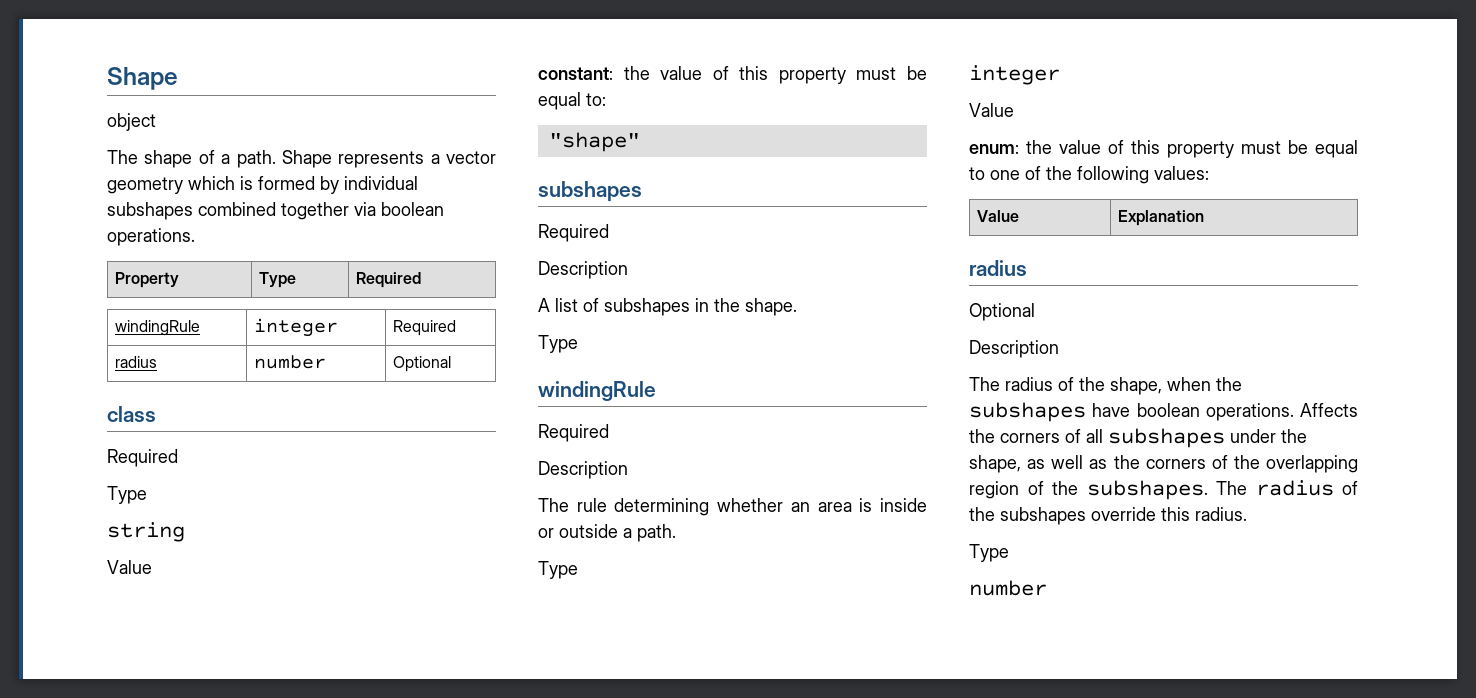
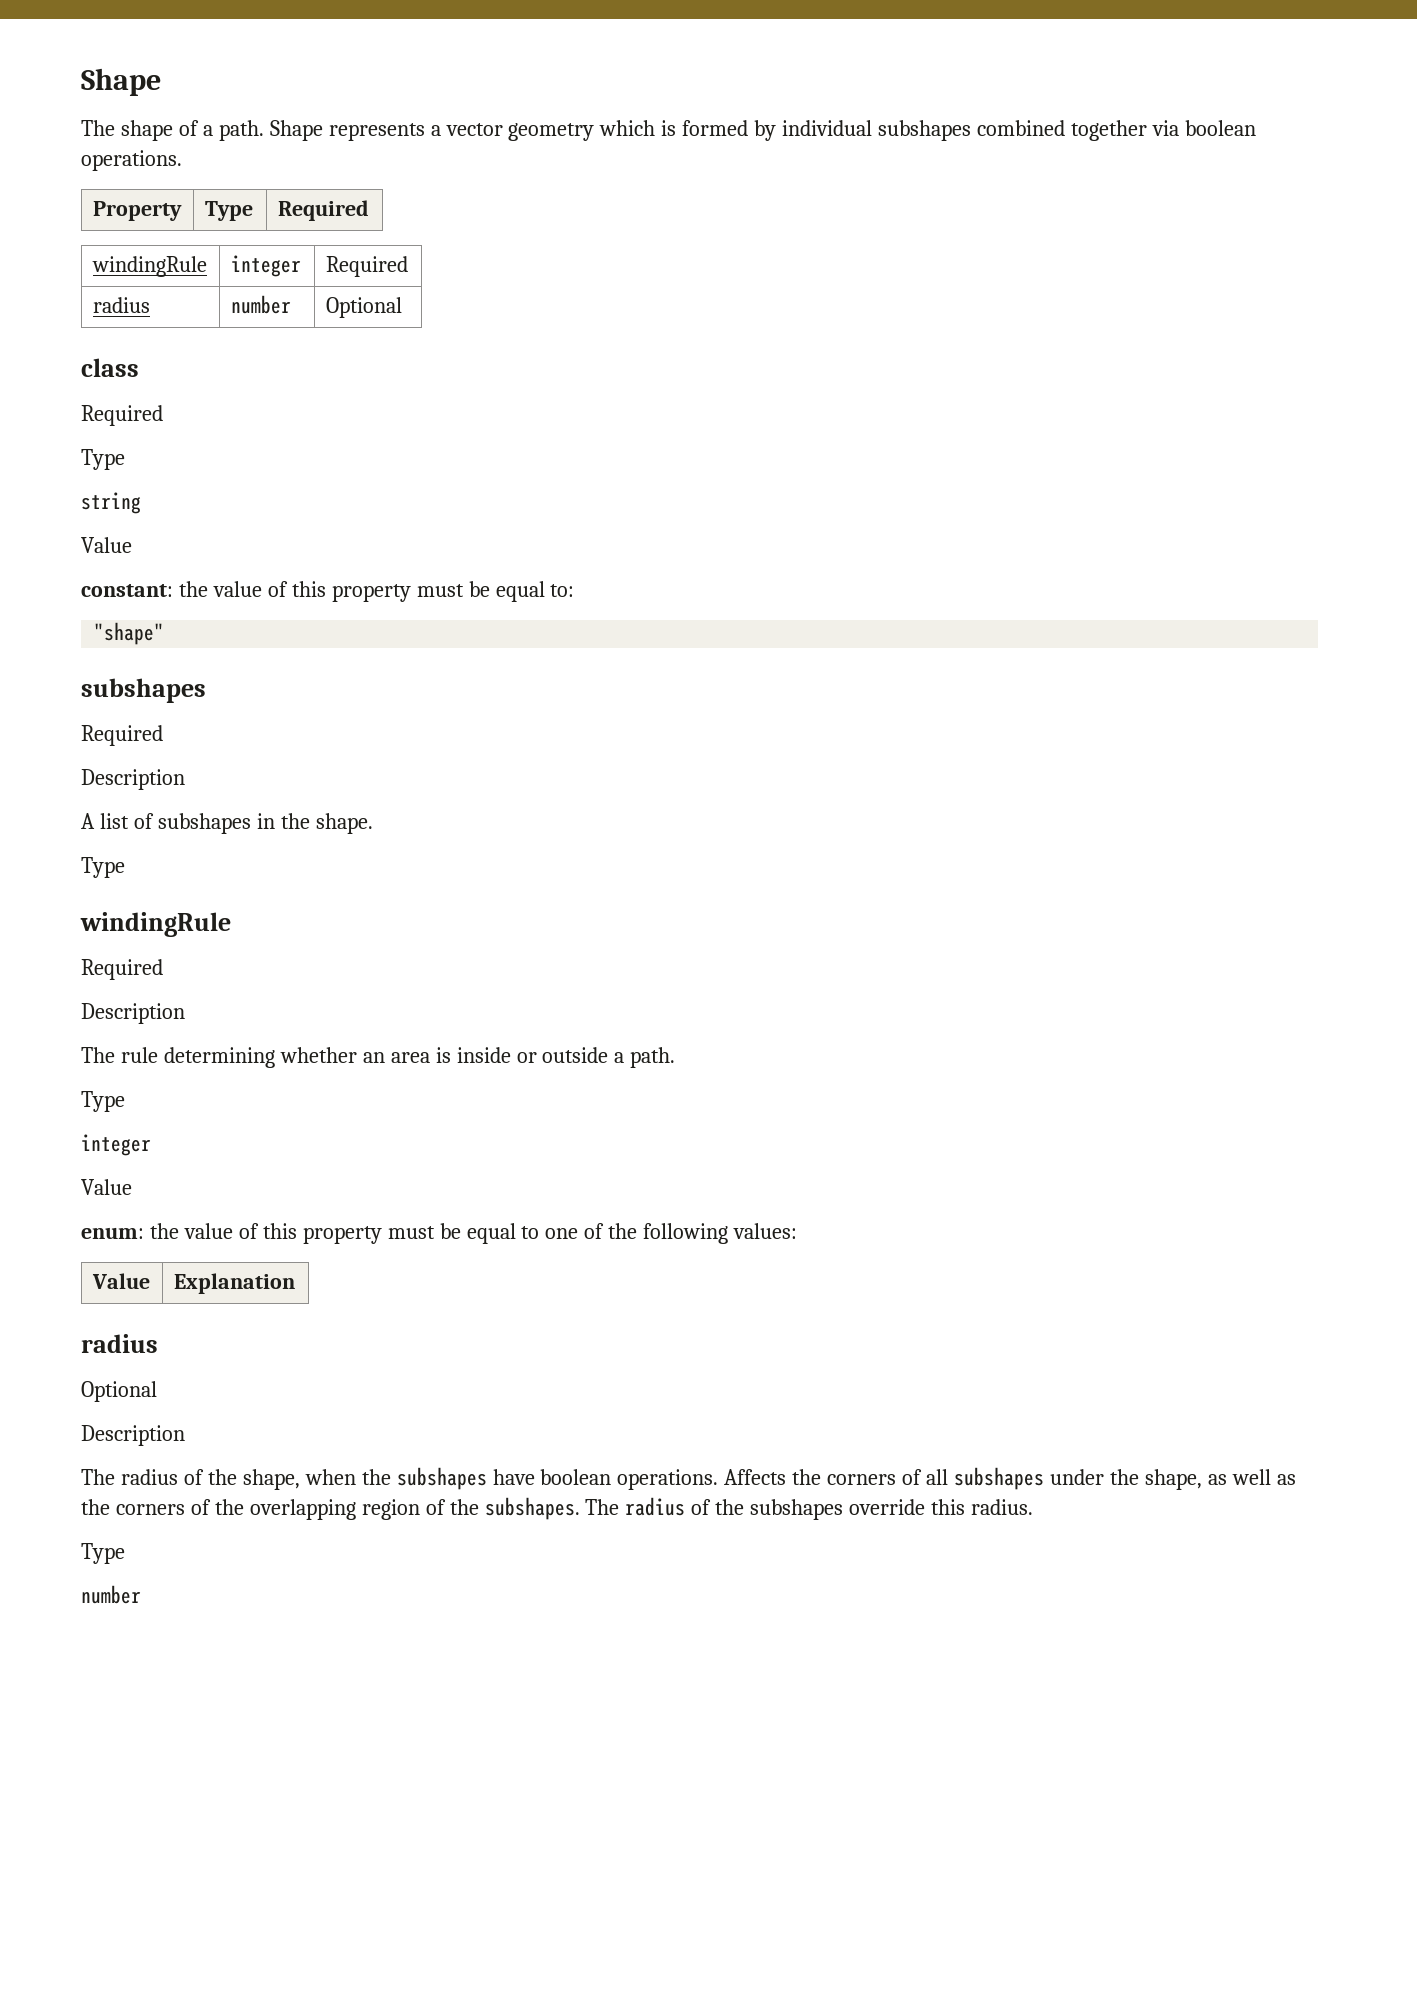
[107,67,178,90] [107,113,156,131] Shape // object -> [81,68,161,96] Shape

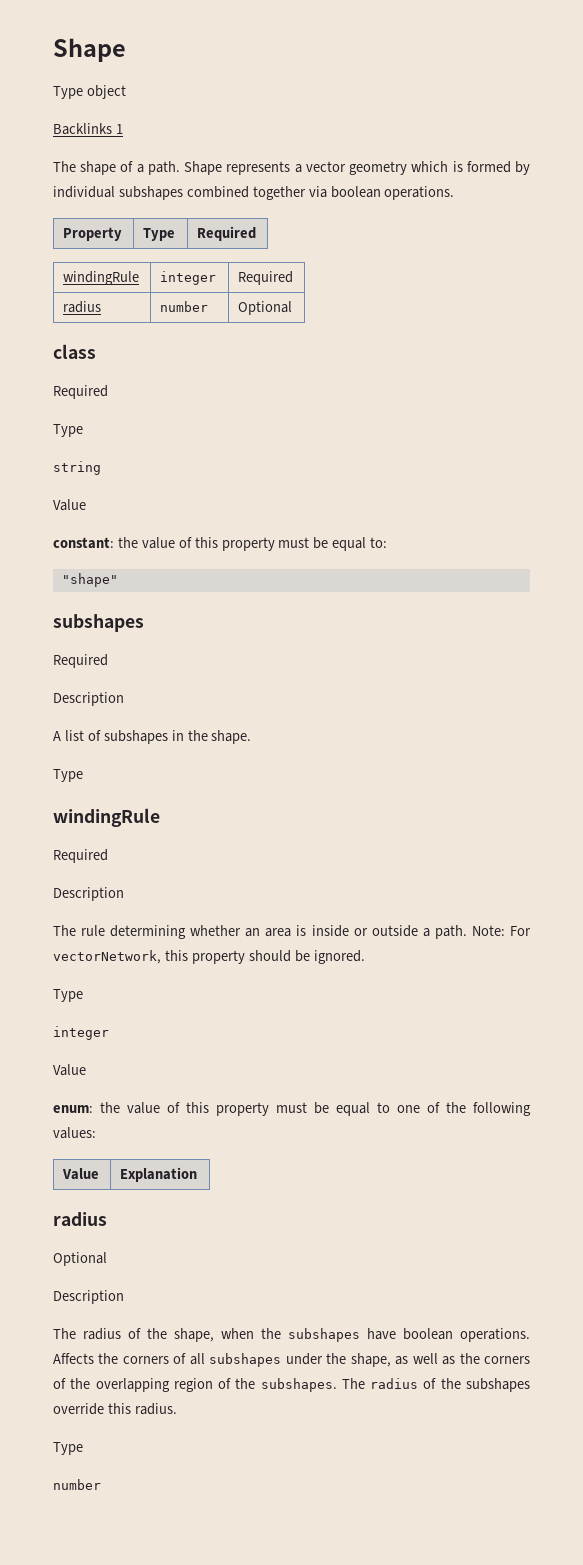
[81,68,161,96] Shape -> [53,38,126,62] [53,85,126,99] [53,123,123,135] Shape // Type object // Backlinks 1
(676, 1057) none -> [471,925,531,936] [53,950,365,964] Note: For vectorNetwork, this property should be ignored.

